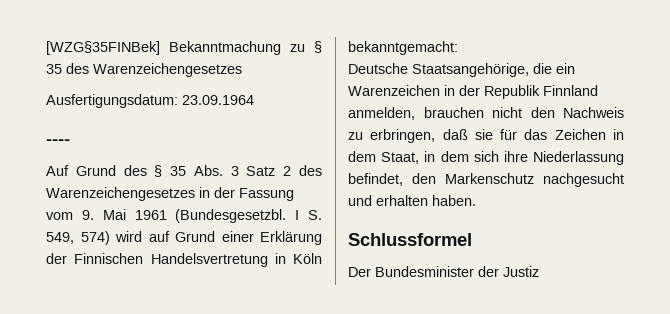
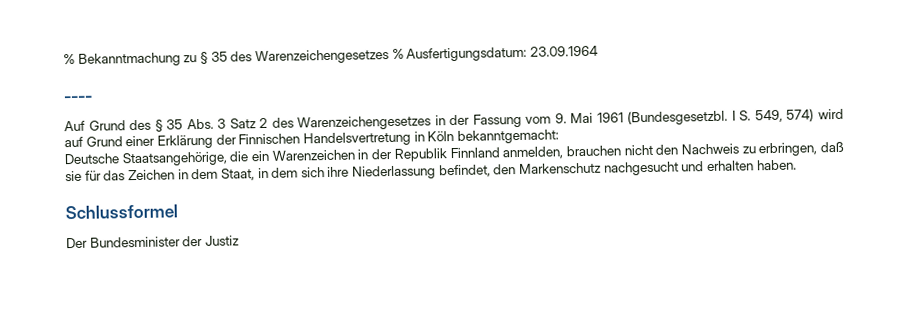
[46,41,160,55] [WZG§35FINBek] -> [63,53,75,65] %
(242, 70) // -> [391,48,404,59] %

